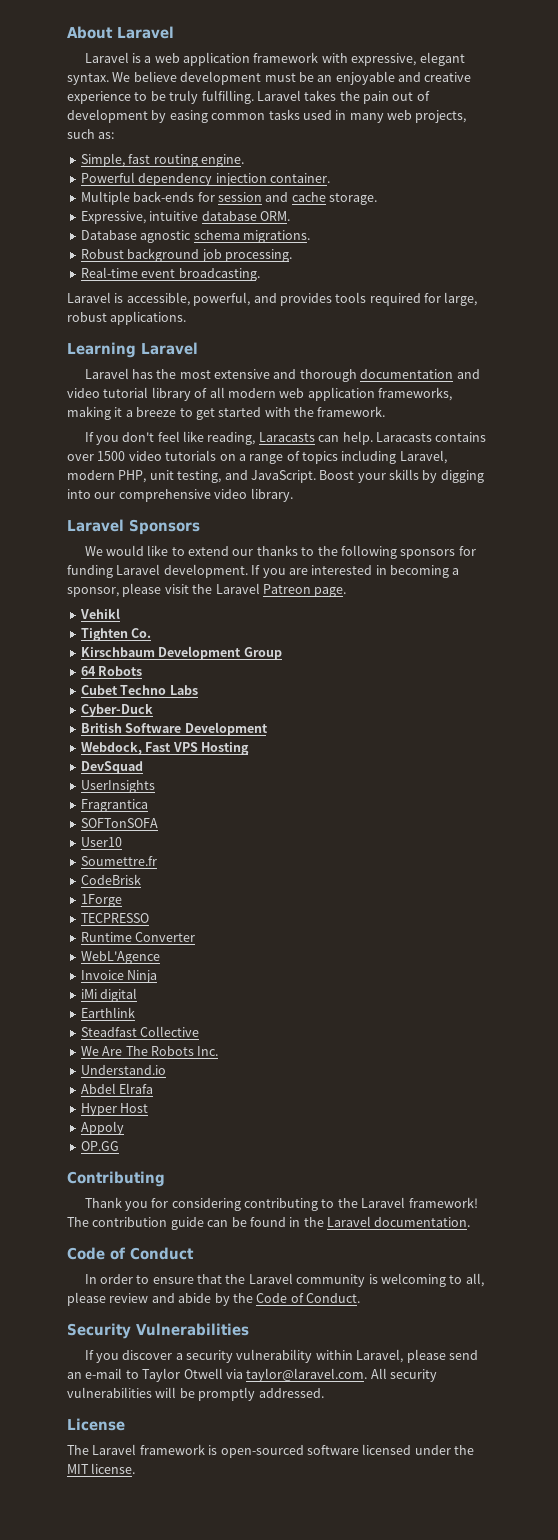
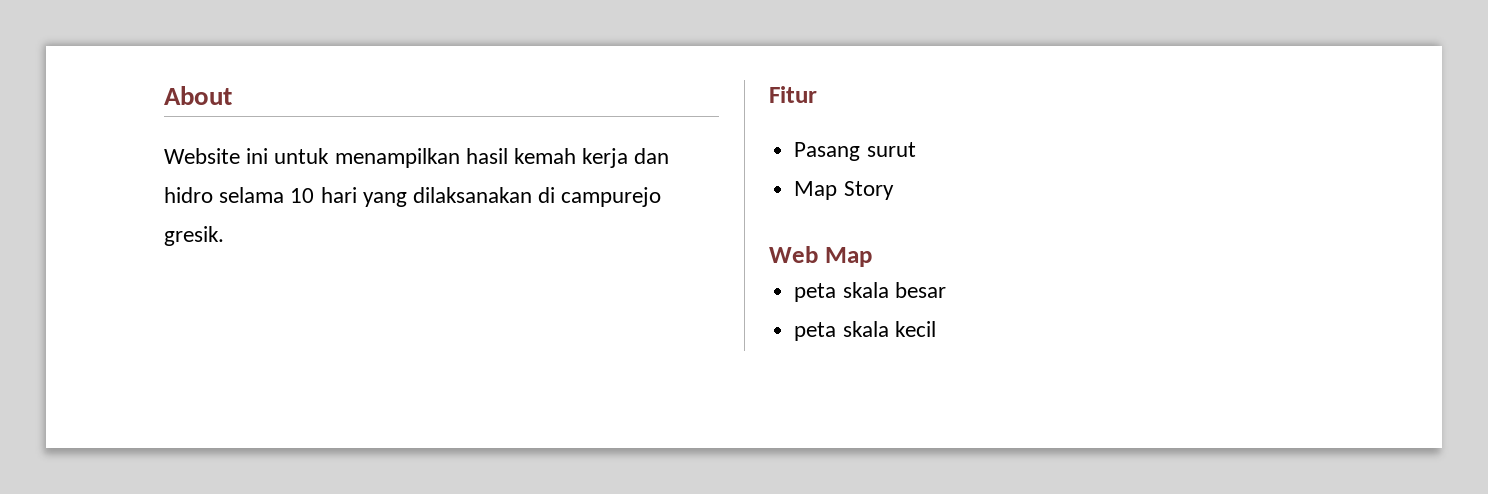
[117,26,174,39] [84,52,465,66] [67,71,472,85] [67,90,430,104] [67,109,467,123] [67,129,115,139] [80,153,244,167] [80,172,330,186] [80,191,377,205] [80,211,290,224] [80,230,310,243] [80,248,292,262] [80,267,260,281] [67,292,478,306] [67,311,187,325] [67,342,198,358] [84,368,480,382] [67,387,452,401] [67,406,386,420] [84,431,487,445] [67,450,447,464] [67,469,484,483] [67,488,293,502] [67,519,200,535] [84,545,476,559] [67,564,460,578] [67,583,347,597] [79,608,120,619] [80,628,152,641] [80,646,282,660] [80,666,143,676] [80,685,198,695] [80,704,153,717] [80,722,268,736] [80,742,249,755] [80,761,143,774] [80,780,155,793] [80,799,148,812] [80,818,158,828] [80,837,122,847] [80,856,157,866] [80,874,141,885] [80,894,122,907] [80,913,149,923] [80,932,196,942] [80,951,160,964] [80,970,158,983] [80,988,138,1002] [80,1007,135,1018] [80,1026,200,1037] [80,1046,219,1056] [80,1065,166,1075] [80,1083,154,1094] [80,1103,149,1116] [80,1121,124,1135] [80,1141,119,1151] [67,1171,165,1187] [84,1197,478,1211] [67,1216,471,1230] [67,1247,194,1260] [84,1273,484,1287] [67,1292,360,1306] [67,1323,249,1339] [84,1349,478,1363] [67,1368,437,1382] [67,1387,324,1401] [67,1418,125,1431] [67,1444,474,1458] [67,1463,136,1474] Laravel // Laravel is a web application framework with expressive, elegant syntax. We believe development must be an enjoyable and creative experience to be truly fulfilling. Laravel takes the pain out of development by easing common tasks used in many web projects, such as: // Simple, fast routing engine. // Powerful dependency injection container. // Multiple back-ends for session and cache storage. // Expressive, intuitive database ORM. // Database agnostic schema migrations. // Robust background job processing. // Real-time event broadcasting. // Laravel is accessible, powerful, and provides tools required for large, robust applications. // Learning Laravel // Laravel has the most extensive and thorough documentation and video tutorial library of all modern web application frameworks, making it a breeze to get started with the framework. // If you don't feel like reading, Laracasts can help. Laracasts contains over 1500 video tutorials on a range of topics including Laravel, modern PHP, unit testing, and JavaScript. Boost your skills by digging into our comprehensive video library. // Laravel Sponsors // We would like to extend our thanks to the following sponsors for funding Laravel development. If you are interested in becoming a sponsor, please visit the Laravel Patreon page. // Vehikl // Tighten Co. // Kirschbaum Development Group // 64 Robots // Cubet Techno Labs // Cyber-Duck // British Software Development // Webdock, Fast VPS Hosting // DevSquad // UserInsights // Fragrantica // SOFTonSOFA // User10 // Soumettre.fr // CodeBrisk // 1Forge // TECPRESSO // Runtime Converter // WebL'Agence // Invoice Ninja // iMi digital // Earthlink // Steadfast Collective // We Are The Robots Inc. // Understand.io // Abdel Elrafa // Hyper Host // Appoly // OP.GG // Contributing // Thank you for considering contributing to the Laravel framework! The contribution guide can be found in the Laravel documentation. // Code of Conduct // In order to ensure that the Laravel community is welcoming to all, please review and abide by the Code of Conduct. // Security Vulnerabilities // If you discover a security vulnerability within Laravel, please send an e-mail to Taylor Otwell via taylor@laravel.com. All security vulnerabilities will be promptly addressed. // License // The Laravel framework is open-sourced software licensed under the MIT license. -> [164,148,670,168] [164,187,662,207] [164,226,224,246] [769,86,817,103] [794,142,916,161] [794,181,894,200] [769,246,872,267] [794,282,946,302] [794,321,936,341] // Website ini untuk menampilkan hasil kemah kerja dan hidro selama 10 hari yang dilaksanakan di campurejo gresik. // Fitur // Pasang surut // Map Story // Web Map // peta skala besar // peta skala kecil

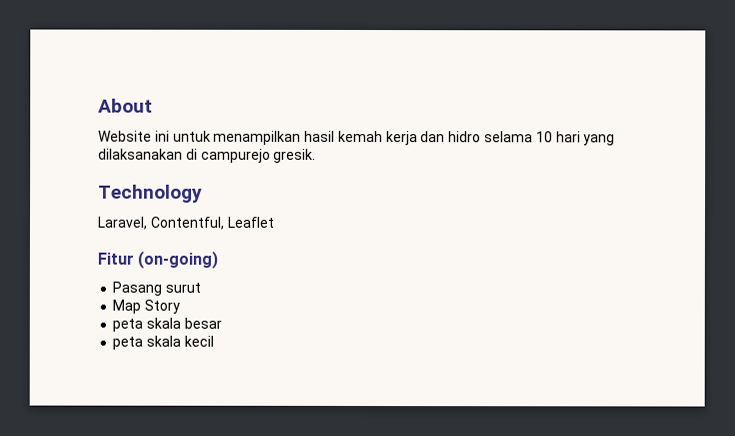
(224, 236) none -> [98,184,203,203] [97,216,275,230] // Technology // Laravel, Contentful, Leaflet
(817, 94) none -> [137,250,219,269] (on-going)
[769,246,872,267] // Web Map -> (181, 306) none

